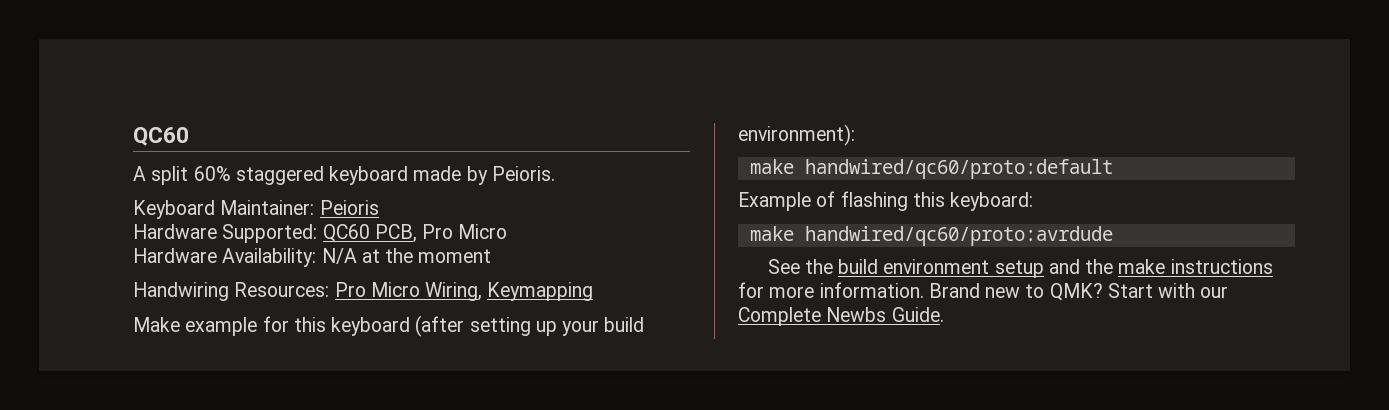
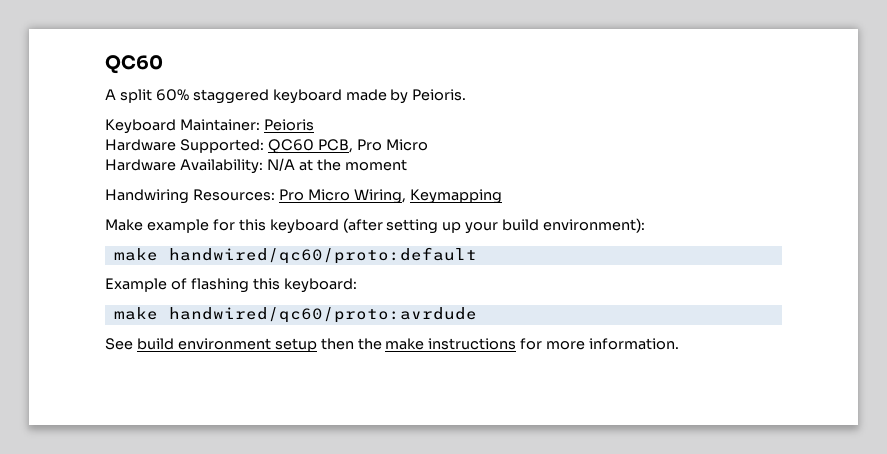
[804,259,833,274] the -> (133, 344) none
[1048,259,1080,274] and -> [320,338,354,350] then
[928,283,1229,301] [738,307,944,326] Brand new to QMK? Start with our Complete Newbs Guide. -> (680, 344) none

